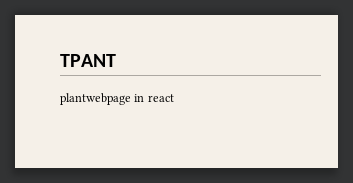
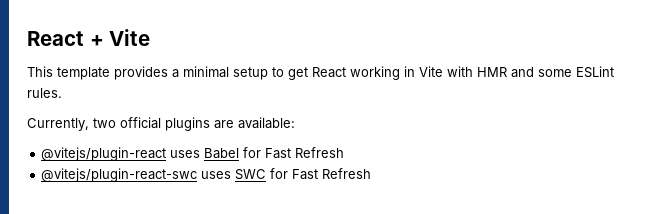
[60,54,116,67] [60,93,174,105] TPANT // plantwebpage in react -> [27,29,151,46] [27,66,614,80] [27,88,62,98] [27,117,295,131] [41,147,345,161] [41,168,372,182] React + Vite // This template provides a minimal setup to get React working in Vite with HMR and some ESLint rules. // Currently, two official plugins are available: // @vitejs/plugin-react uses Babel for Fast Refresh // @vitejs/plugin-react-swc uses SWC for Fast Refresh

